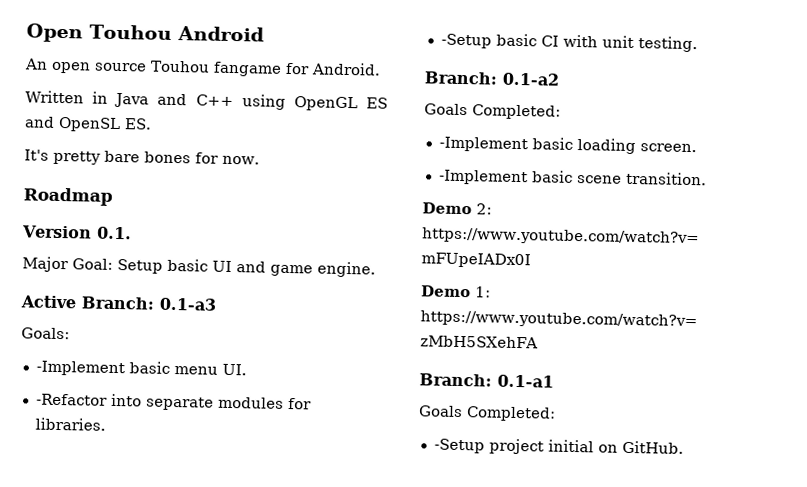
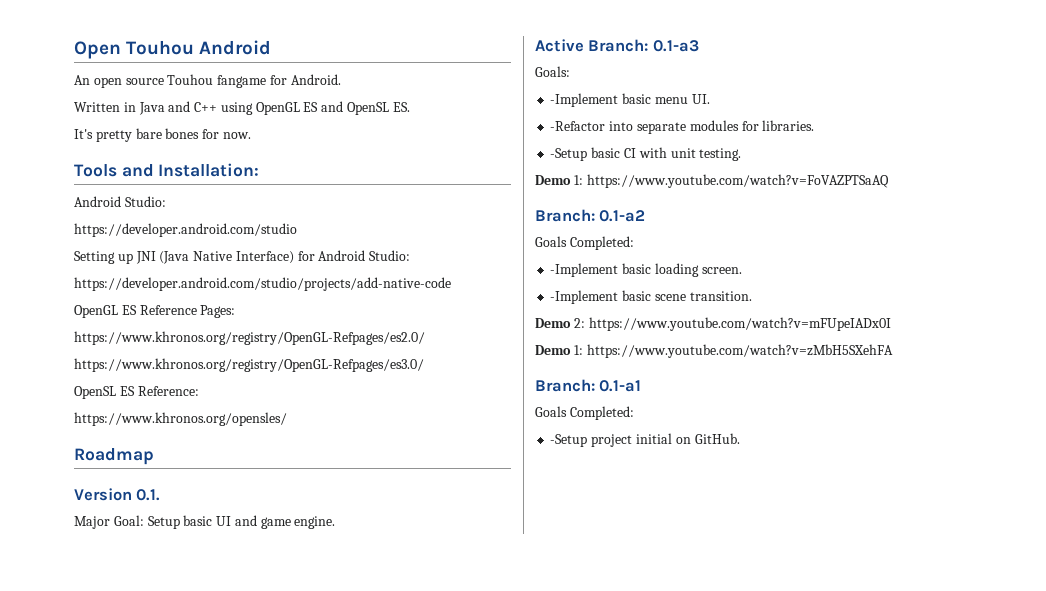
(260, 160) none -> [74,163,260,177] [74,196,166,207] [74,223,297,237] [74,250,411,264] [74,277,451,291] [74,305,236,318] [74,331,425,345] [74,358,424,372] [74,386,199,399] [74,412,287,426] // Tools and Installation: // Android Studio: // https://developer.android.com/studio // Setting up JNI (Java Native Interface) for Android Studio: // https://developer.android.com/studio/projects/add-native-code // OpenGL ES Reference Pages: // https://www.khronos.org/registry/OpenGL-Refpages/es2.0/ // https://www.khronos.org/registry/OpenGL-Refpages/es3.0/ // OpenSL ES Reference: // https://www.khronos.org/opensles/
(698, 44) none -> [535,174,889,188] // Demo 1: https://www.youtube.com/watch?v=FoVAZPTSaAQ

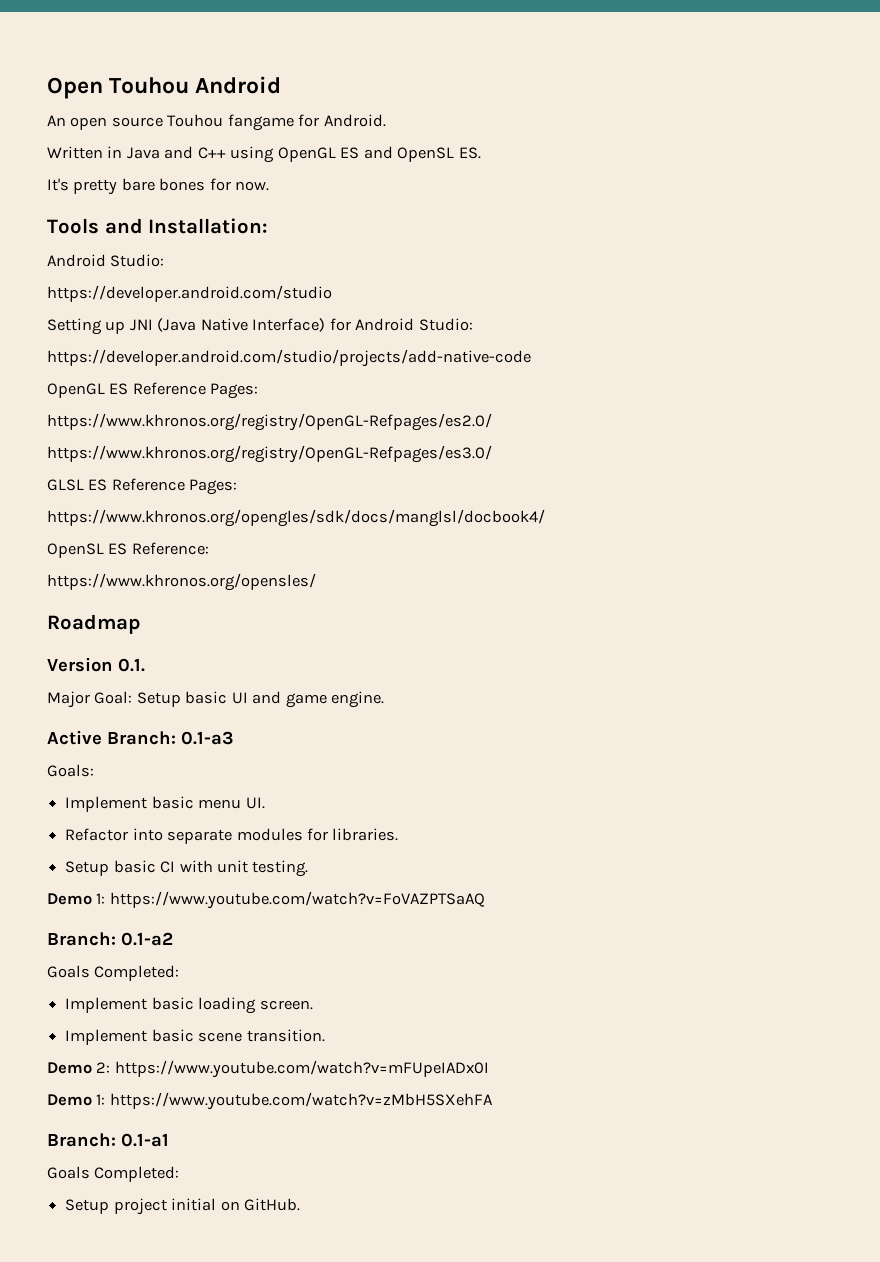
(424, 365) none -> [47,478,238,495] [47,509,545,527] // GLSL ES Reference Pages: // https://www.khronos.org/opengles/sdk/docs/manglsl/docbook4/
[550,93,619,107] -Implement -> [65,796,148,812] Implement
[550,121,606,131] -Refactor -> [65,828,129,841] Refactor
[550,148,588,161] -Setup -> [65,861,110,876] Setup
[550,263,619,277] -Implement -> [65,997,148,1013] Implement
[550,290,619,304] -Implement -> [65,1029,148,1045] Implement
[550,434,588,447] -Setup -> [65,1199,110,1214] Setup

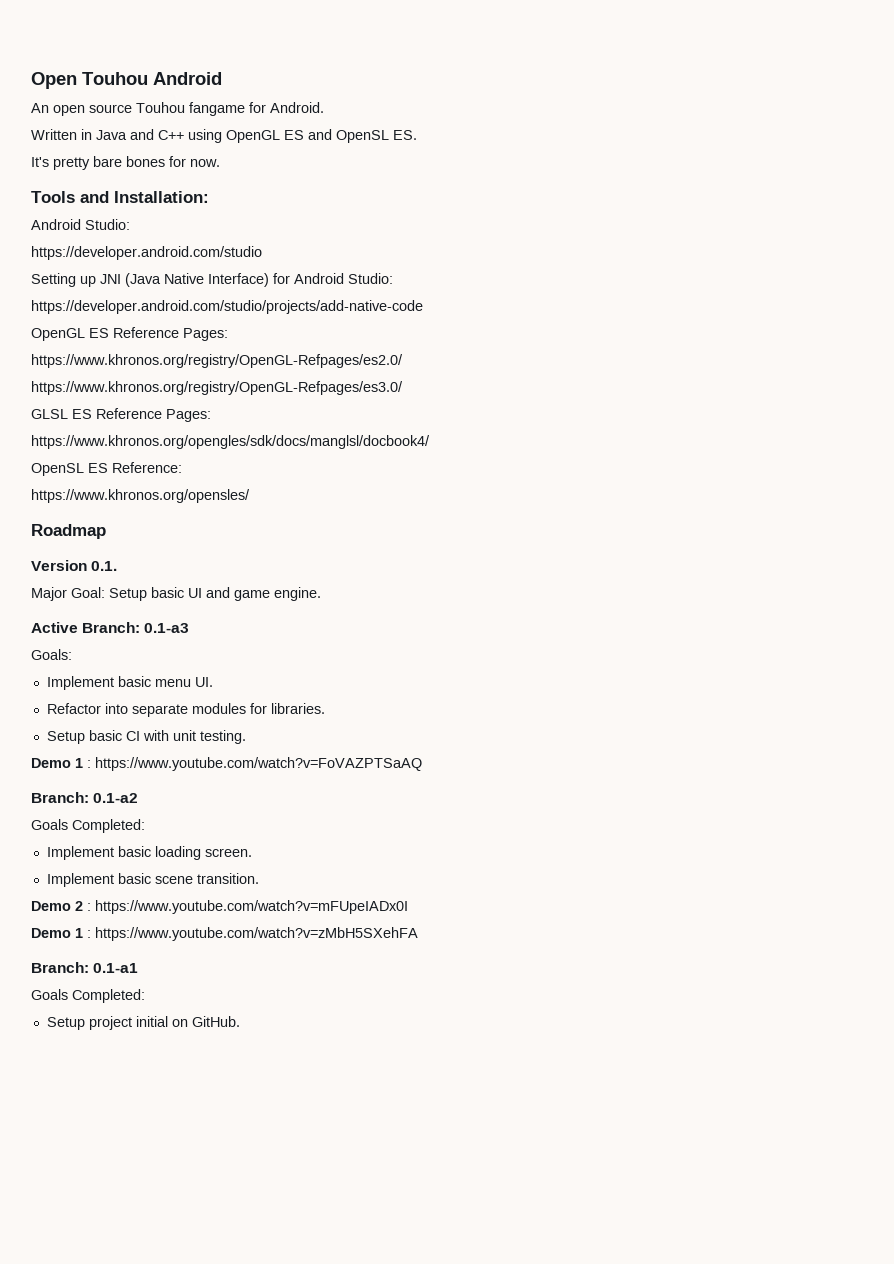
[96,893,106,904] 1: -> [75,758,91,768] 1 :
[96,1062,111,1073] 2: -> [75,901,91,911] 2 :
[96,1094,106,1105] 1: -> [75,928,91,938] 1 :

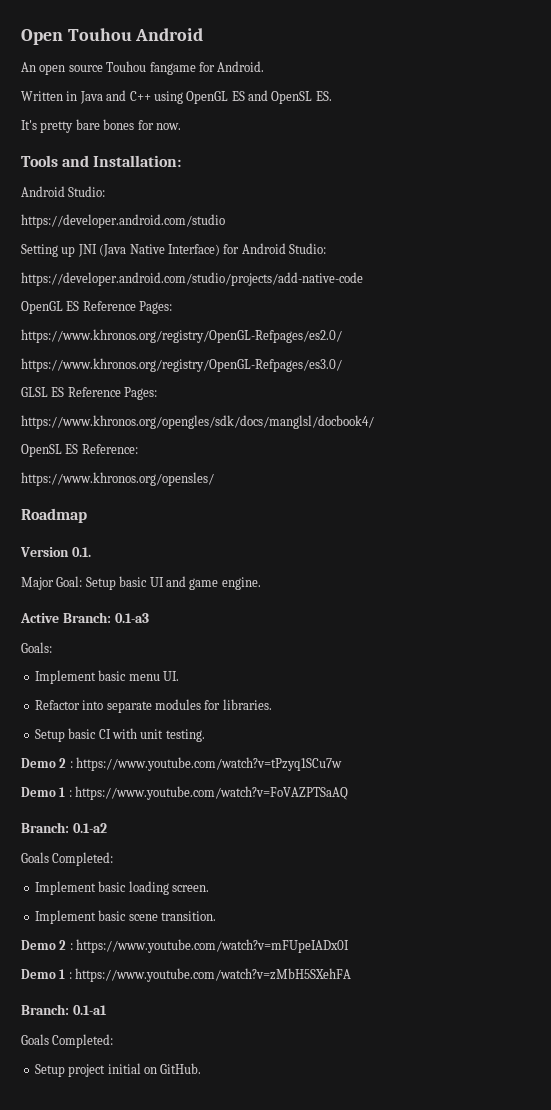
(246, 737) none -> [21,757,343,771] // Demo 2 : https://www.youtube.com/watch?v=tPzyq1SCu7w

